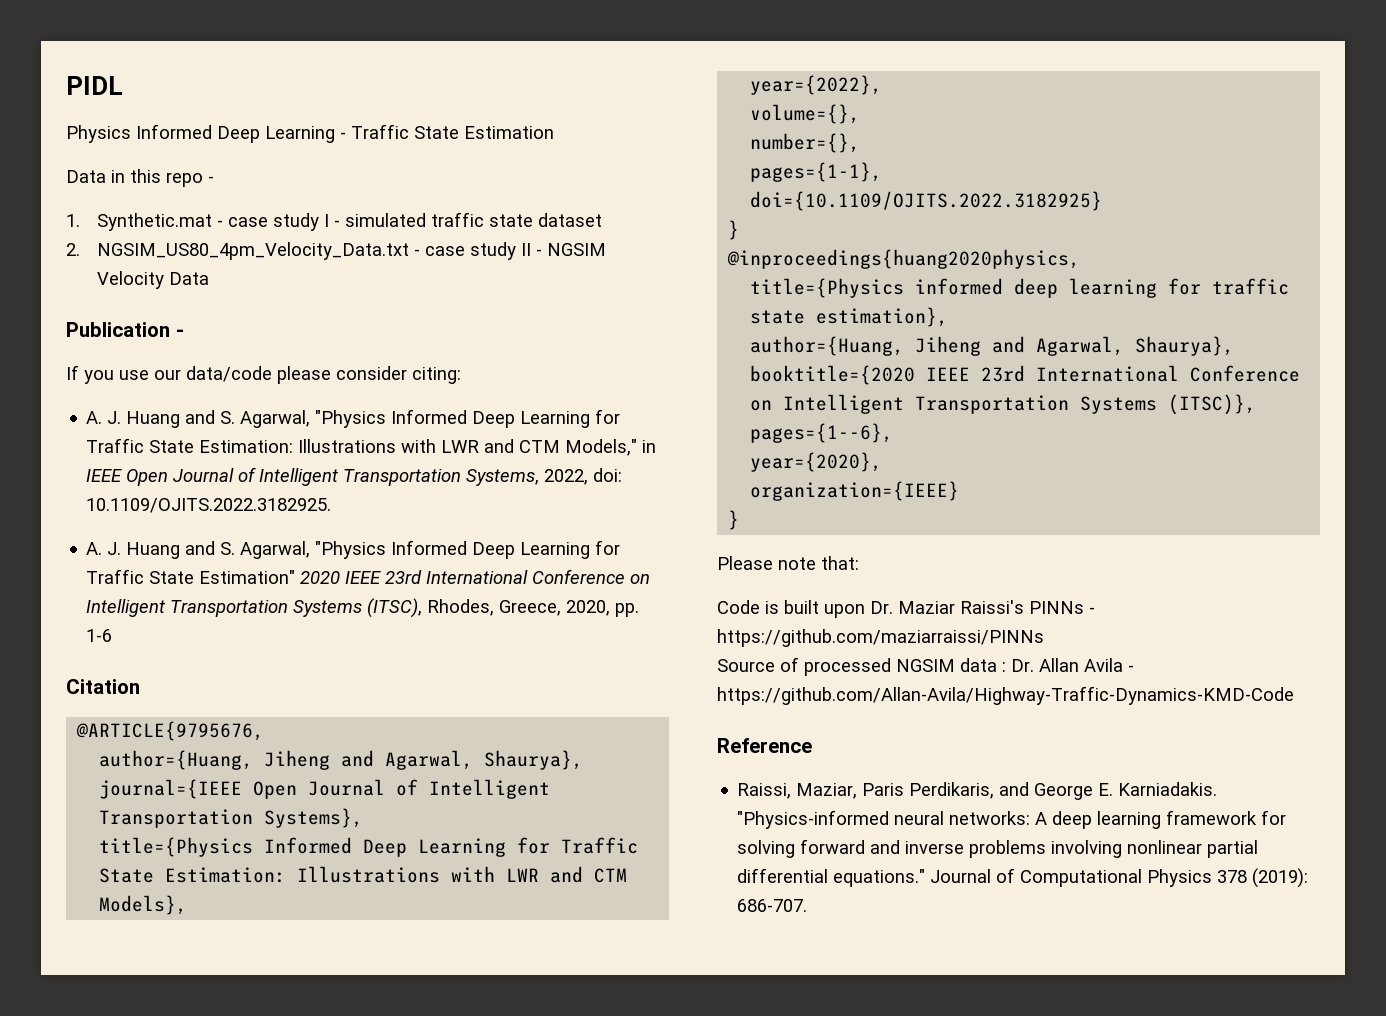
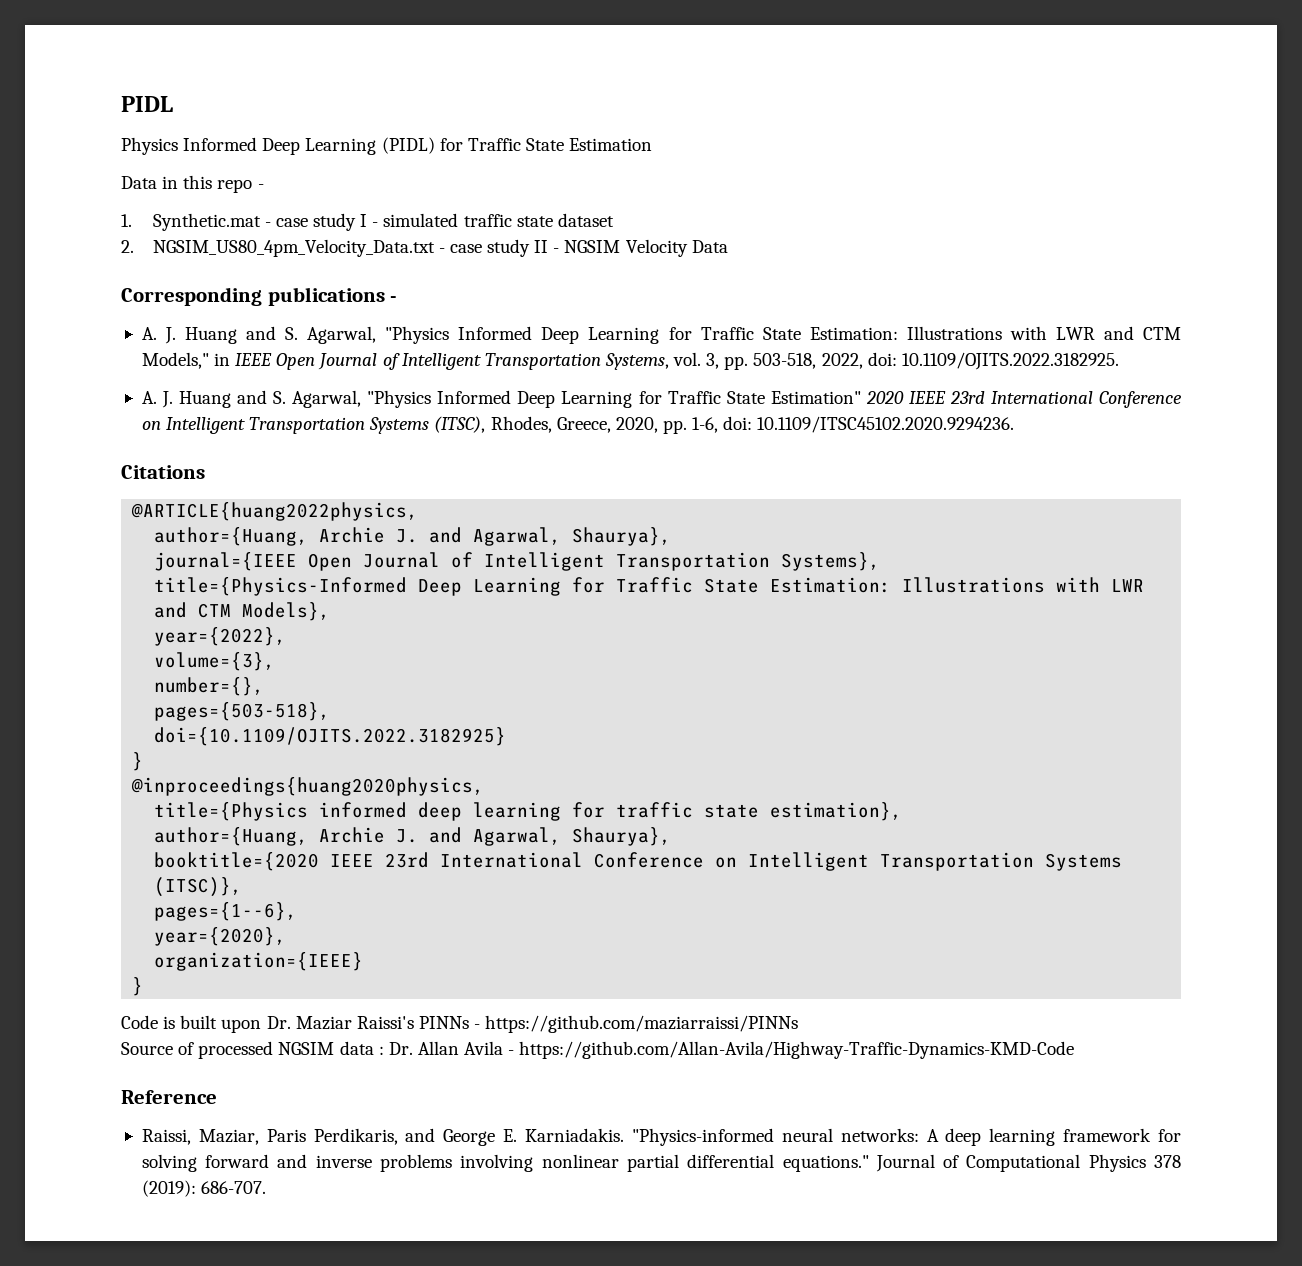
[340,132,346,139] - -> [381,137,463,154] (PIDL) for
[66,322,184,337] [66,365,461,384] Publication - // If you use our data/code please consider citing: -> [121,287,398,306] Corresponding publications -
(540, 477) none -> [673,352,817,370] vol. 3, pp. 503-518,
[86,629,113,642] [66,679,140,694] [76,721,265,741] [99,750,331,770] 1-6 // Citation // @ARTICLE{9795676, // author={Huang, Jiheng -> [692,416,1015,433] [121,465,205,479] [131,502,419,521] [154,527,419,546] 1-6, doi: 10.1109/ITSC45102.2020.9294236. // Citations // @ARTICLE{huang2022physics, // author={Huang, Archie J.
[99,837,353,857] title={Physics Informed -> [154,577,408,596] title={Physics-Informed
[750,104,861,124] volume={}, -> [154,652,276,671] volume={3},
[750,162,883,182] pages={1-1}, -> [154,702,331,721] pages={503-518},
[915,336,982,356] Jiheng -> [319,827,419,843] Archie J.
[717,556,859,570] // Please note that: -> (144, 986) none

